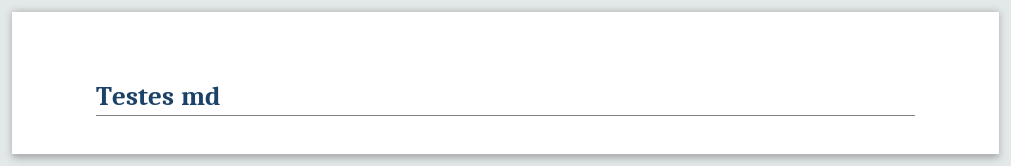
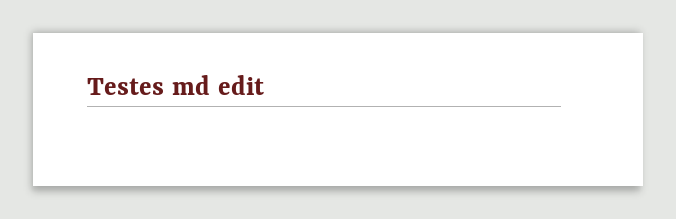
(221, 95) none -> [217,75,264,95] edit

